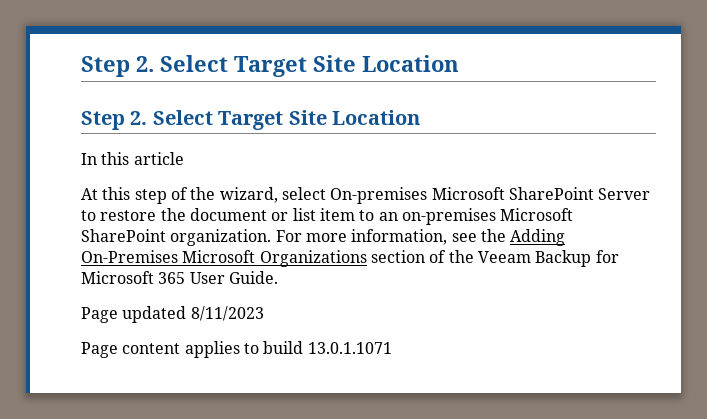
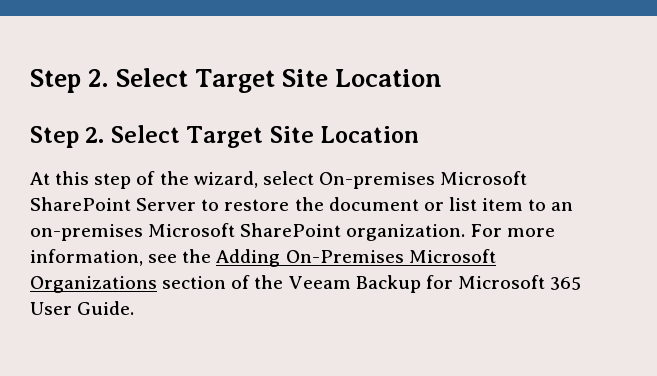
[81,152,184,165] // In this article -> (420, 134) none
[81,306,264,323] [81,341,392,358] // Page updated 8/11/2023 // Page content applies to build 13.0.1.1071 -> (135, 308) none

